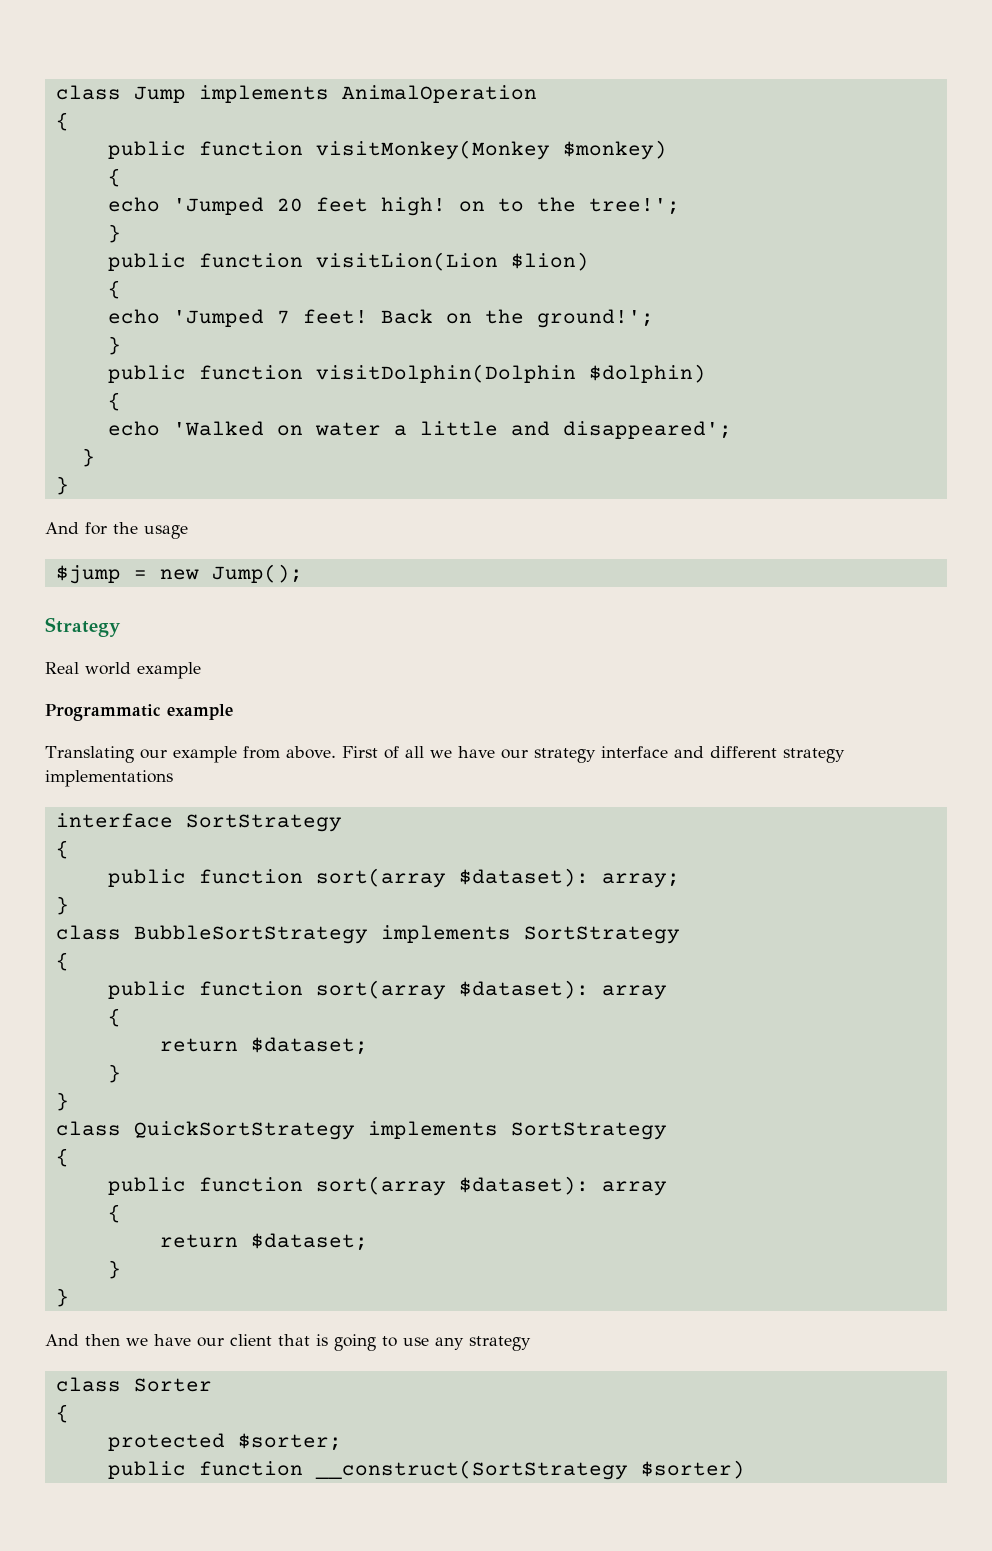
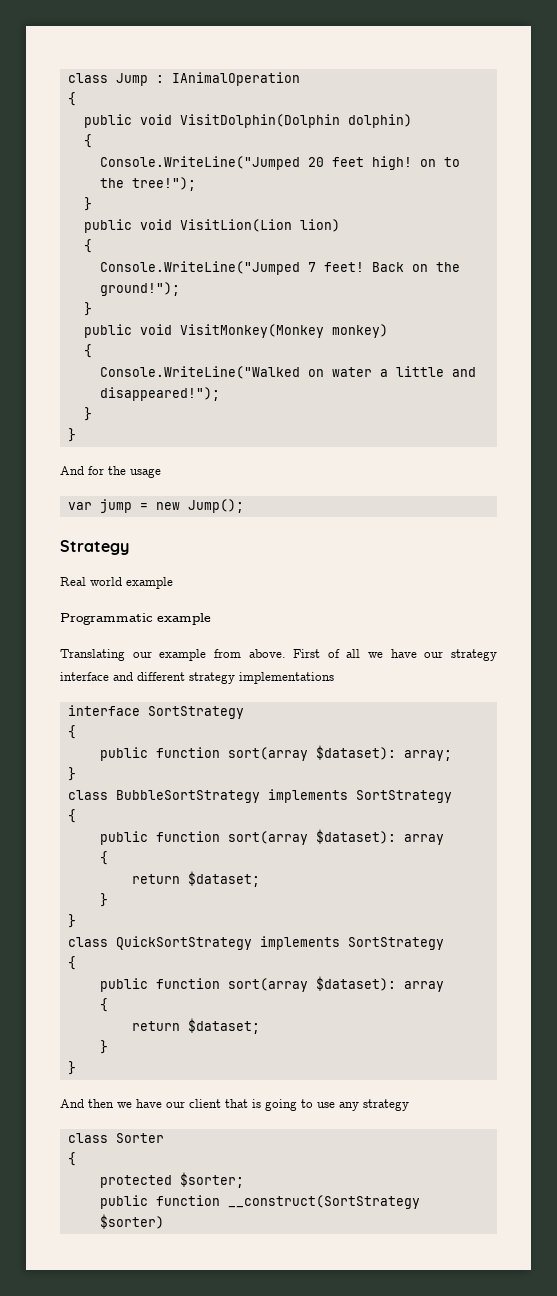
[198,85,537,103] [55,112,69,131] [107,140,667,160] [107,168,121,187] [107,197,264,215] implements AnimalOperation // { // public function visitMonkey(Monkey $monkey) // { // echo 'Jumped -> [155,72,300,86] [67,92,76,106] [83,114,412,128] [83,134,92,148] [99,156,300,170] : IAnimalOperation // { // public void VisitDolphin(Dolphin dolphin) // { // Console.WriteLine("Jumped
[588,198,680,215] [107,224,121,243] [107,252,589,271] [107,280,121,299] [107,309,264,327] tree!'; // } // public function visitLion(Lion $lion) // { // echo 'Jumped -> [131,177,196,191] [83,197,92,211] [83,219,340,233] [83,239,92,253] [99,261,300,275] tree!"); // } // public void VisitLion(Lion lion) // { // Console.WriteLine("Jumped
[536,309,654,328] [107,336,121,355] [107,364,706,383] [107,392,121,411] [107,421,264,436] ground!'; // } // public function visitDolphin(Dolphin $dolphin) // { // echo 'Walked -> [99,282,180,296] [83,302,92,316] [83,324,388,338] [83,344,92,358] [99,366,300,379] ground!"); // } // public void VisitMonkey(Monkey monkey) // { // Console.WriteLine("Walked
[562,421,732,439] disappeared'; -> [99,387,220,401] disappeared!");
[55,565,121,584] $jump -> [67,499,132,513] var jump

